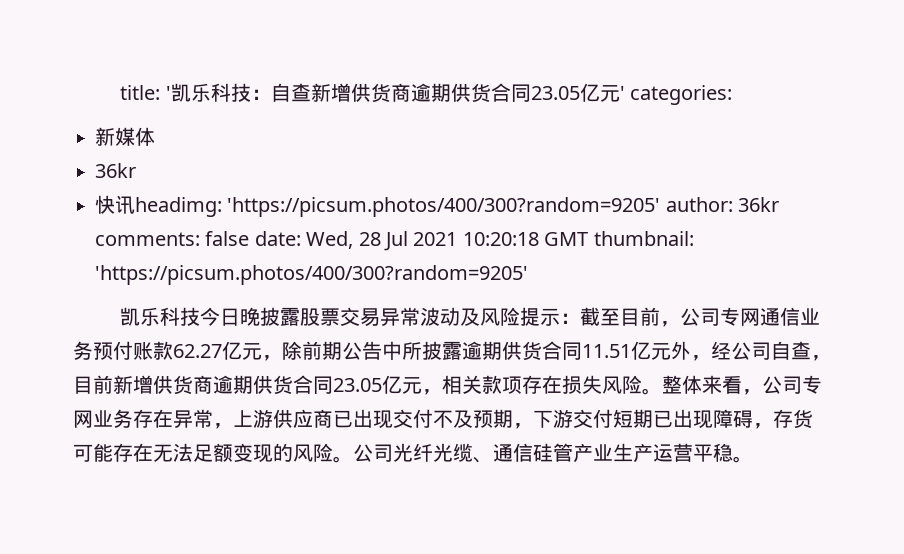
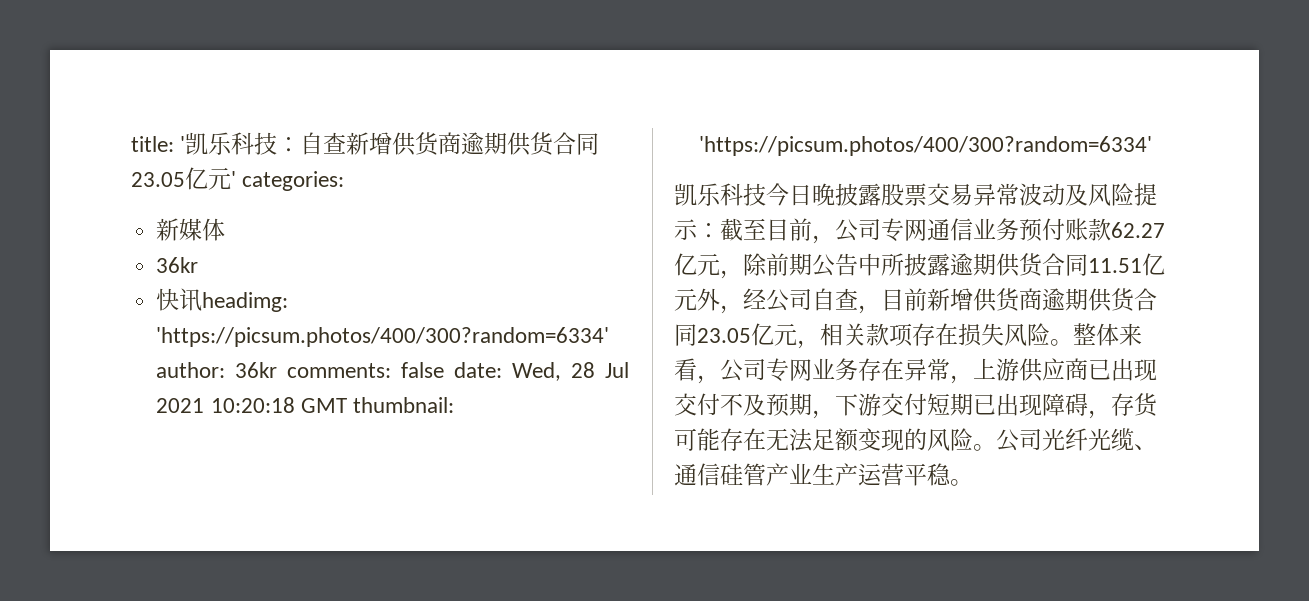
[227,197,661,217] 'https://picsum.photos/400/300?random=9205' -> [156,327,610,347] 'https://picsum.photos/400/300?random=6334'
[95,265,528,285] 'https://picsum.photos/400/300?random=9205' -> [699,136,1153,156] 'https://picsum.photos/400/300?random=6334'

